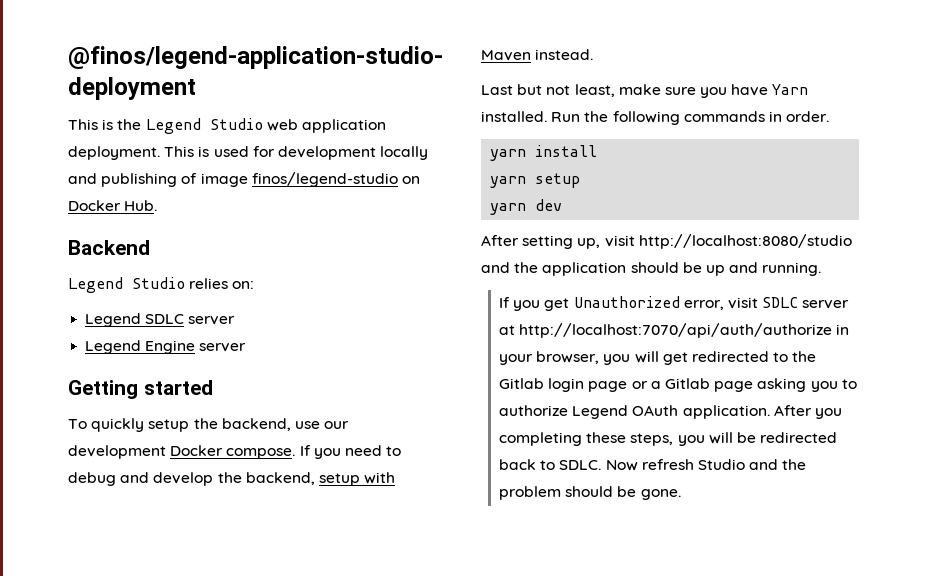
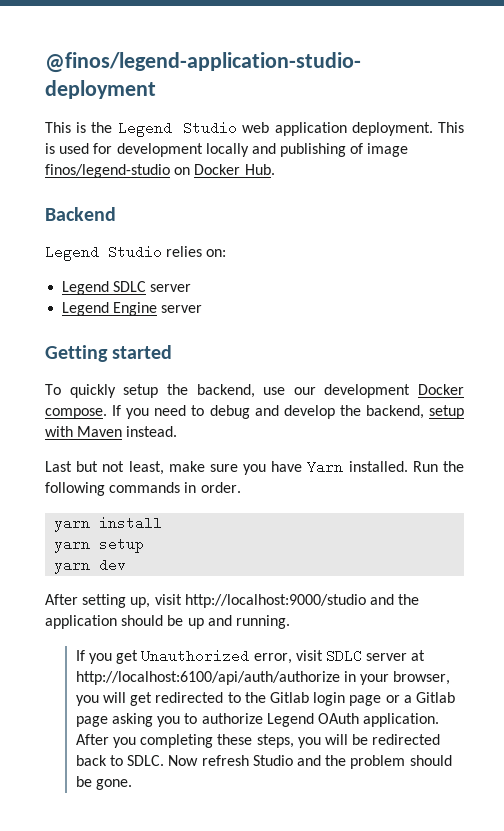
[638,234,852,249] http://localhost:8080/studio -> [184,594,366,608] http://localhost:9000/studio
[519,323,833,338] http://localhost:7070/api/auth/authorize -> [75,671,340,685] http://localhost:6100/api/auth/authorize

